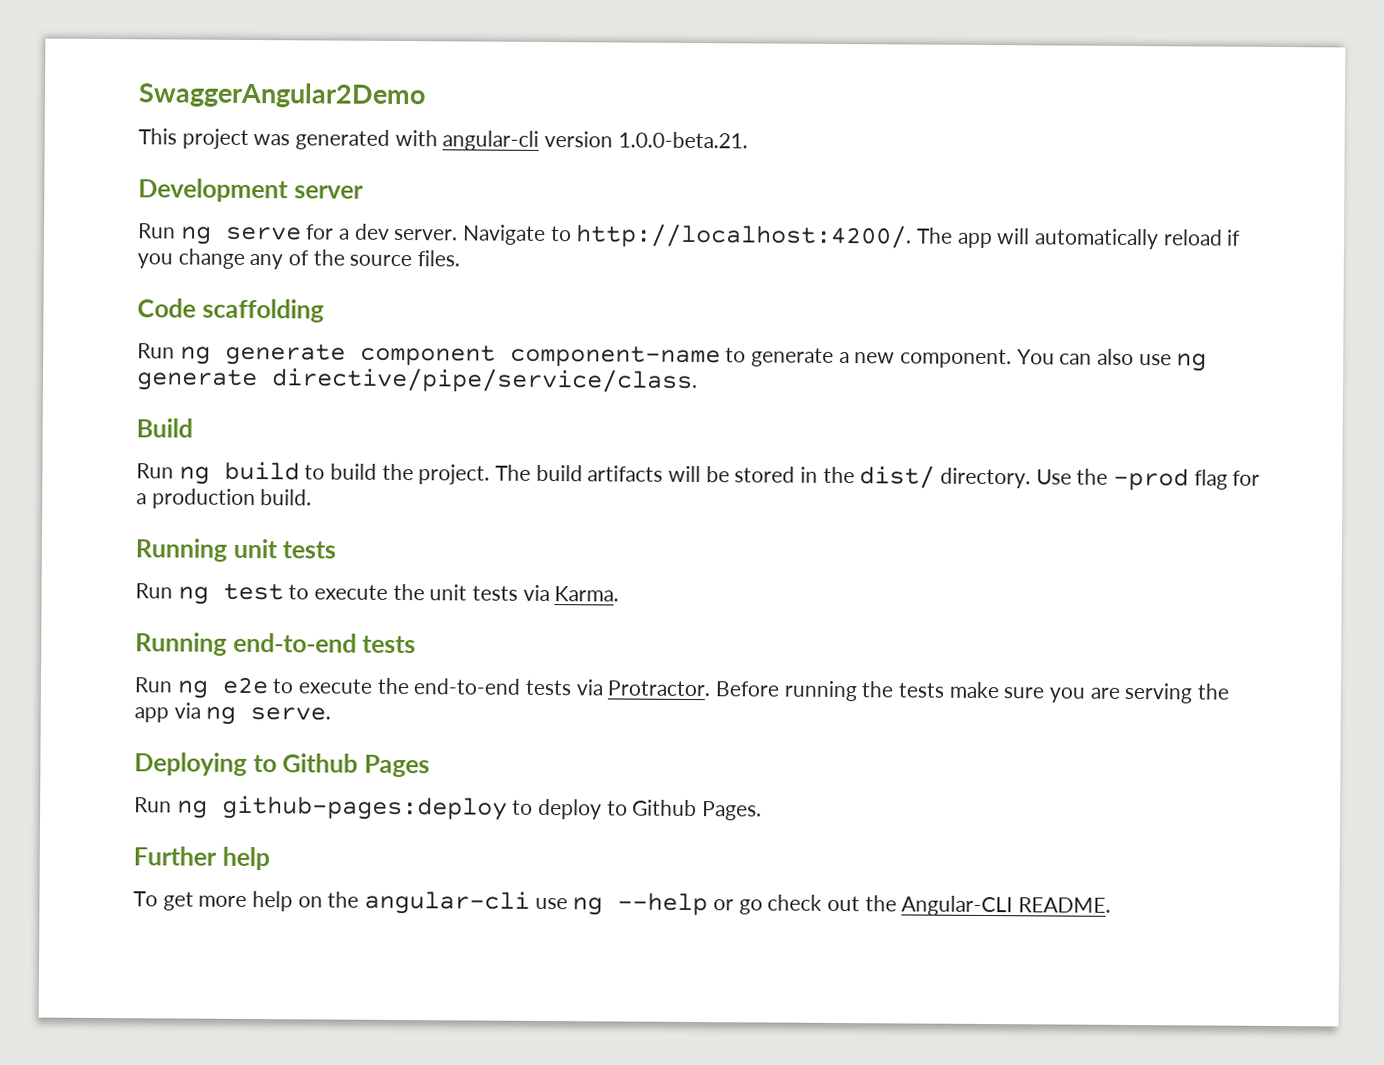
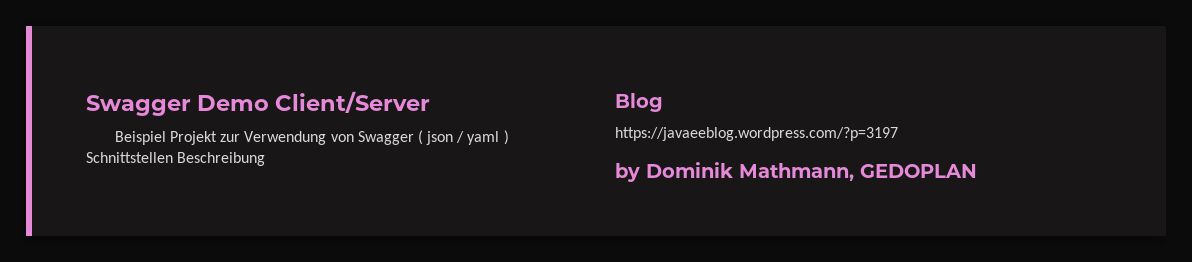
[138,82,427,109] [138,128,748,151] [138,178,364,203] [137,223,1242,250] [137,248,461,270] [137,298,324,323] [137,342,1208,372] [136,367,698,394] [136,418,193,438] [136,461,1261,491] [136,488,313,510] [135,538,337,562] [135,582,620,605] [135,632,417,656] [134,676,1230,704] [134,702,332,725] [134,752,430,778] [134,795,763,821] [133,846,270,871] [133,890,1112,917] SwaggerAngular2Demo // This project was generated with angular-cli version 1.0.0-beta.21. // Development server // Run ng serve for a dev server. Navigate to http://localhost:4200/. The app will automatically reload if you change any of the source files. // Code scaffolding // Run ng generate component component-name to generate a new component. You can also use ng generate directive/pipe/service/class. // Build // Run ng build to build the project. The build artifacts will be stored in the dist/ directory. Use the -prod flag for a production build. // Running unit tests // Run ng test to execute the unit tests via Karma. // Running end-to-end tests // Run ng e2e to execute the end-to-end tests via Protractor. Before running the tests make sure you are serving the app via ng serve. // Deploying to Github Pages // Run ng github-pages:deploy to deploy to Github Pages. // Further help // To get more help on the angular-cli use ng --help or go check out the Angular-CLI README. -> [86,91,431,116] [114,130,509,145] [86,152,266,166] [615,93,663,112] [615,127,898,141] [615,162,977,182] Swagger Demo Client/Server // Beispiel Projekt zur Verwendung von Swagger ( json / yaml ) Schnittstellen Beschreibung // Blog // https://javaeeblog.wordpress.com/?p=3197 // by Dominik Mathmann, GEDOPLAN

